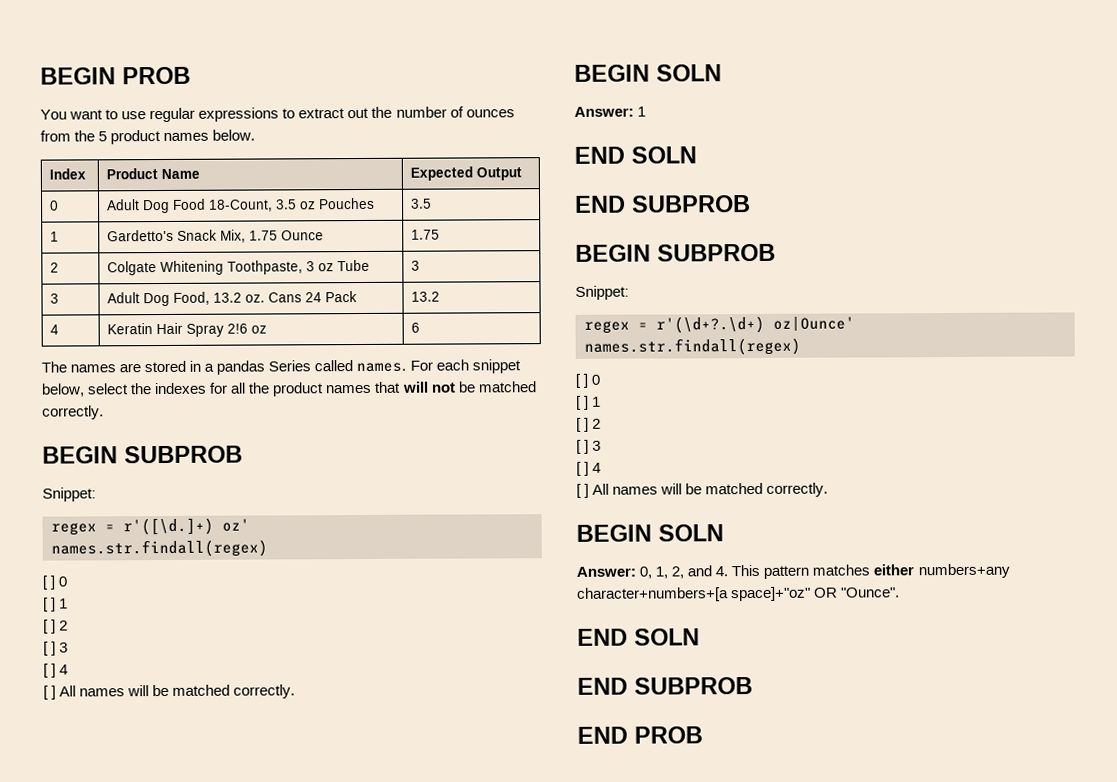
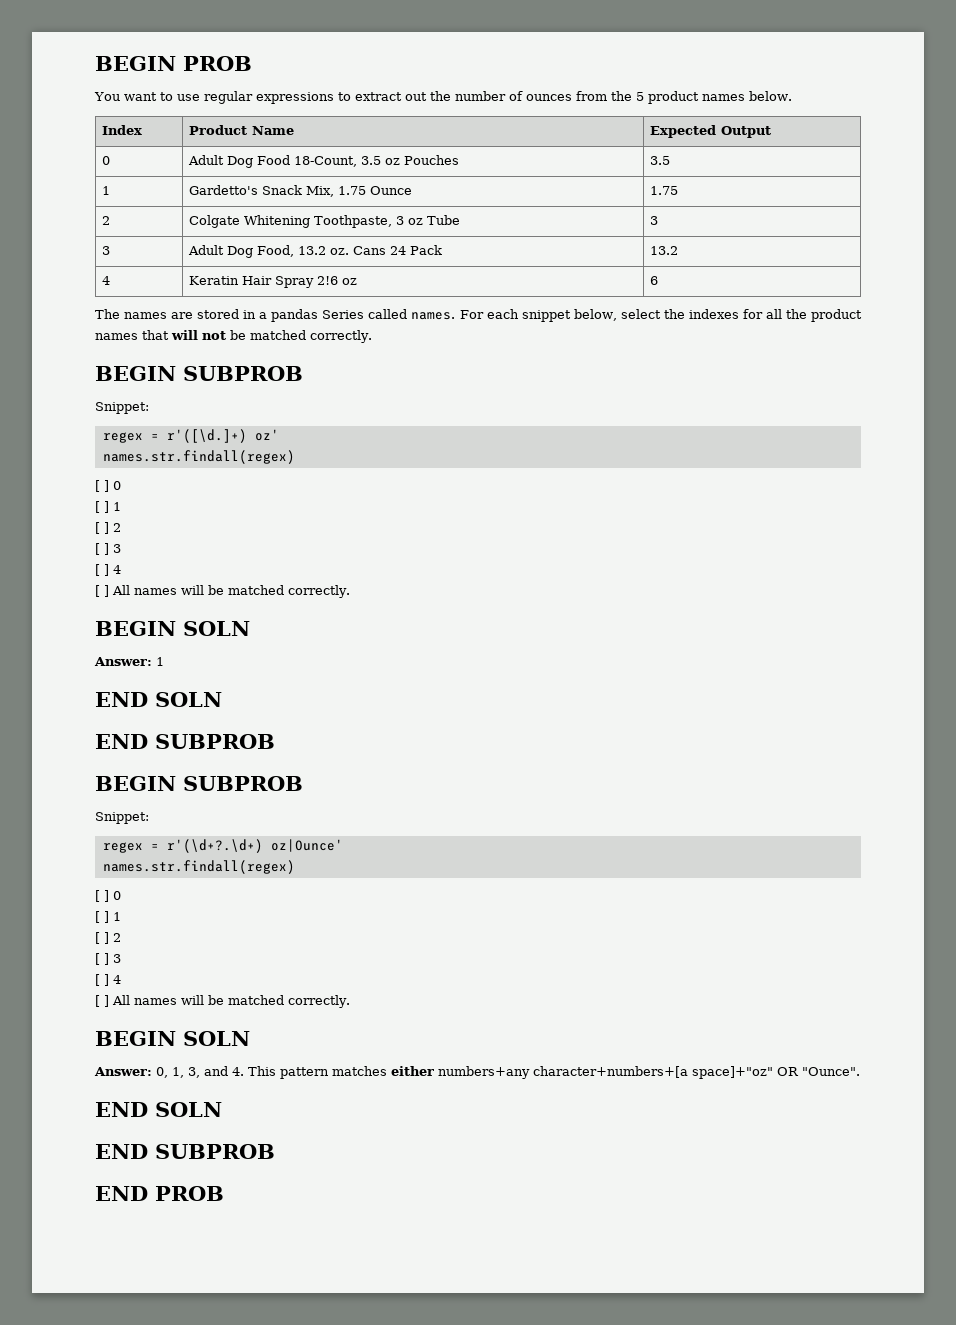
[671,566,685,579] 2, -> [188,1067,200,1078] 3,

